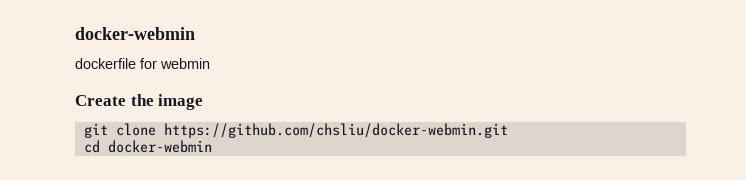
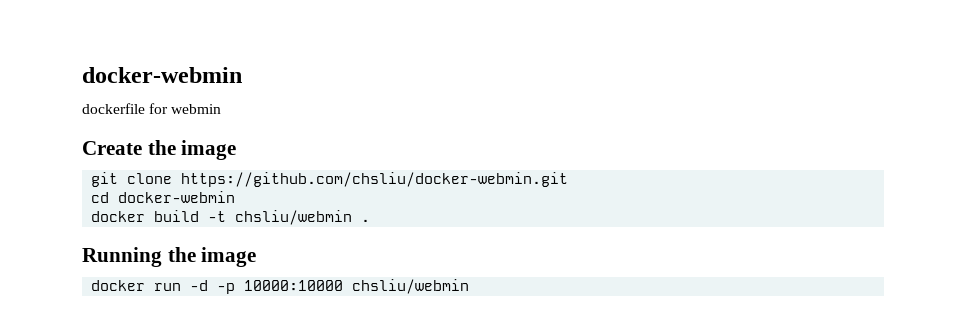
(212, 146) none -> [91,210,371,225] [82,247,257,267] [91,279,470,294] // docker build -t chsliu/webmin . // Running the image // docker run -d -p 10000:10000 chsliu/webmin

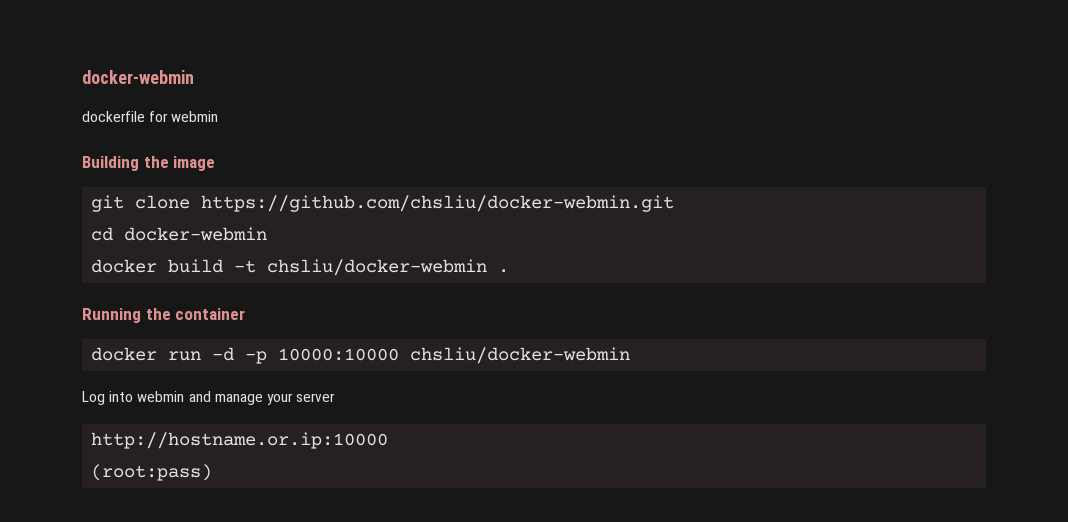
[82,141,142,155] Create -> [82,156,139,171] Building
[235,210,353,225] chsliu/webmin -> [267,259,488,276] chsliu/docker-webmin
[201,247,257,267] image -> [175,308,246,320] container
[352,279,470,294] chsliu/webmin -> [410,347,631,364] [82,391,336,405] [91,432,389,449] [91,464,213,481] chsliu/docker-webmin // Log into webmin and manage your server // http://hostname.or.ip:10000 // (root:pass)

